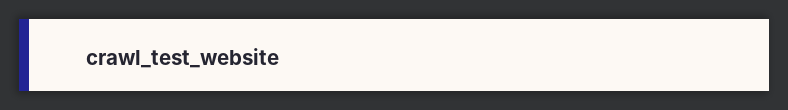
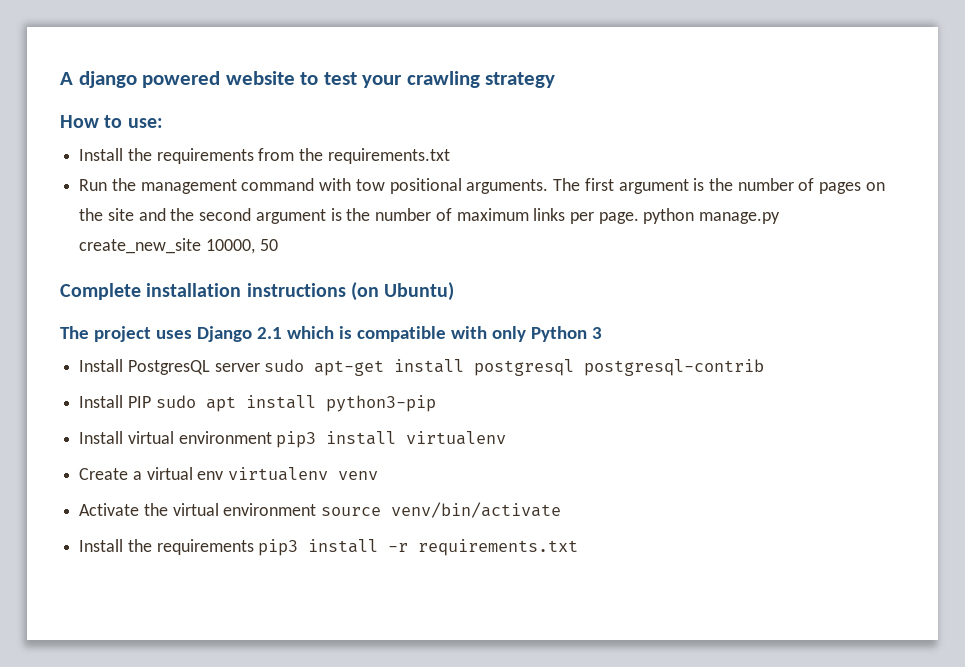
[86,48,279,68] crawl_test_website -> [60,71,556,88] [60,115,163,128] [79,148,450,164] [79,178,885,194] [79,208,781,224] [79,238,278,254] [60,282,455,301] [60,326,602,342] [79,359,765,376] [79,395,436,412] [79,431,507,448] [79,467,379,481] [79,502,562,518] [79,539,579,556] A django powered website to test your crawling strategy // How to use: // Install the requirements from the requirements.txt // Run the management command with tow positional arguments. The first argument is the number of pages on the site and the second argument is the number of maximum links per page. python manage.py create_new_site 10000, 50 // Complete installation instructions (on Ubuntu) // The project uses Django 2.1 which is compatible with only Python 3 // Install PostgresQL server sudo apt-get install postgresql postgresql-contrib // Install PIP sudo apt install python3-pip // Install virtual environment pip3 install virtualenv // Create a virtual env virtualenv venv // Activate the virtual environment source venv/bin/activate // Install the requirements pip3 install -r requirements.txt

